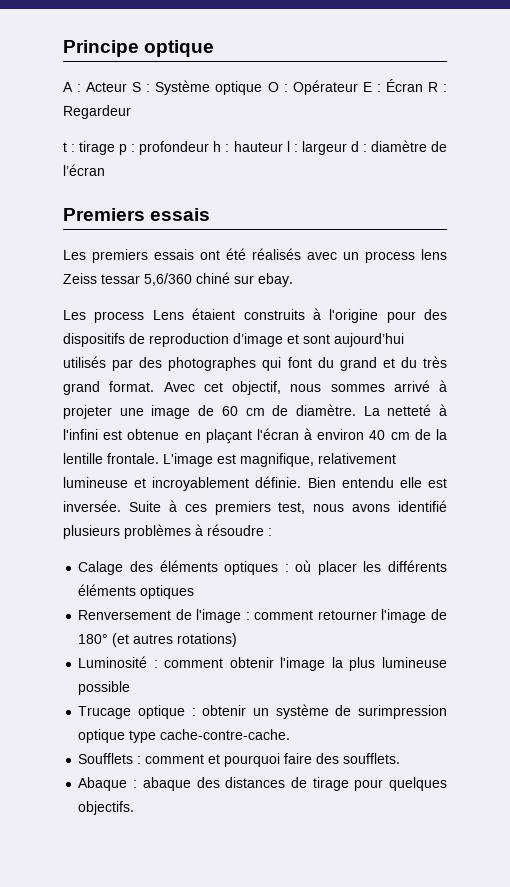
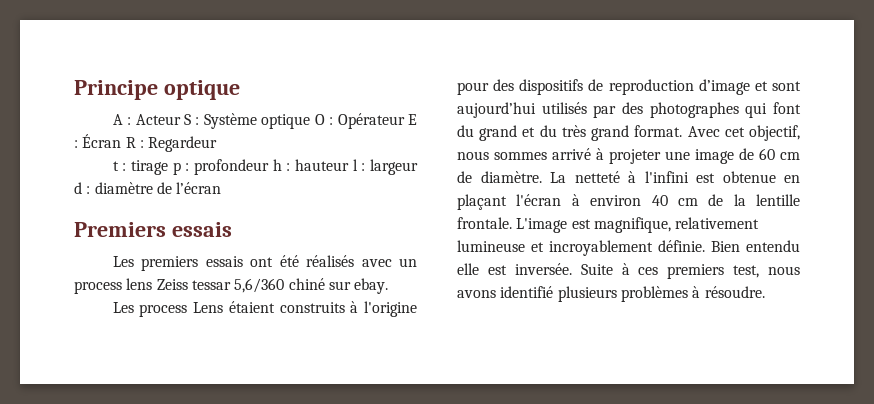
[207,524,272,536] [78,560,447,575] [78,584,195,599] [78,609,447,623] [78,633,238,647] [78,656,448,671] [78,681,131,695] [78,704,447,719] [78,729,291,743] [78,753,401,767] [78,777,447,791] [78,801,135,815] résoudre : // Calage des éléments optiques : où placer les différents éléments optiques // Renversement de l'image : comment retourner l'image de 180° (et autres rotations) // Luminosité : comment obtenir l'image la plus lumineuse possible // Trucage optique : obtenir un système de surimpression optique type cache-contre-cache. // Soufflets : comment et pourquoi faire des soufflets. // Abaque : abaque des distances de tirage pour quelques objectifs. -> [704,286,765,298] résoudre.

